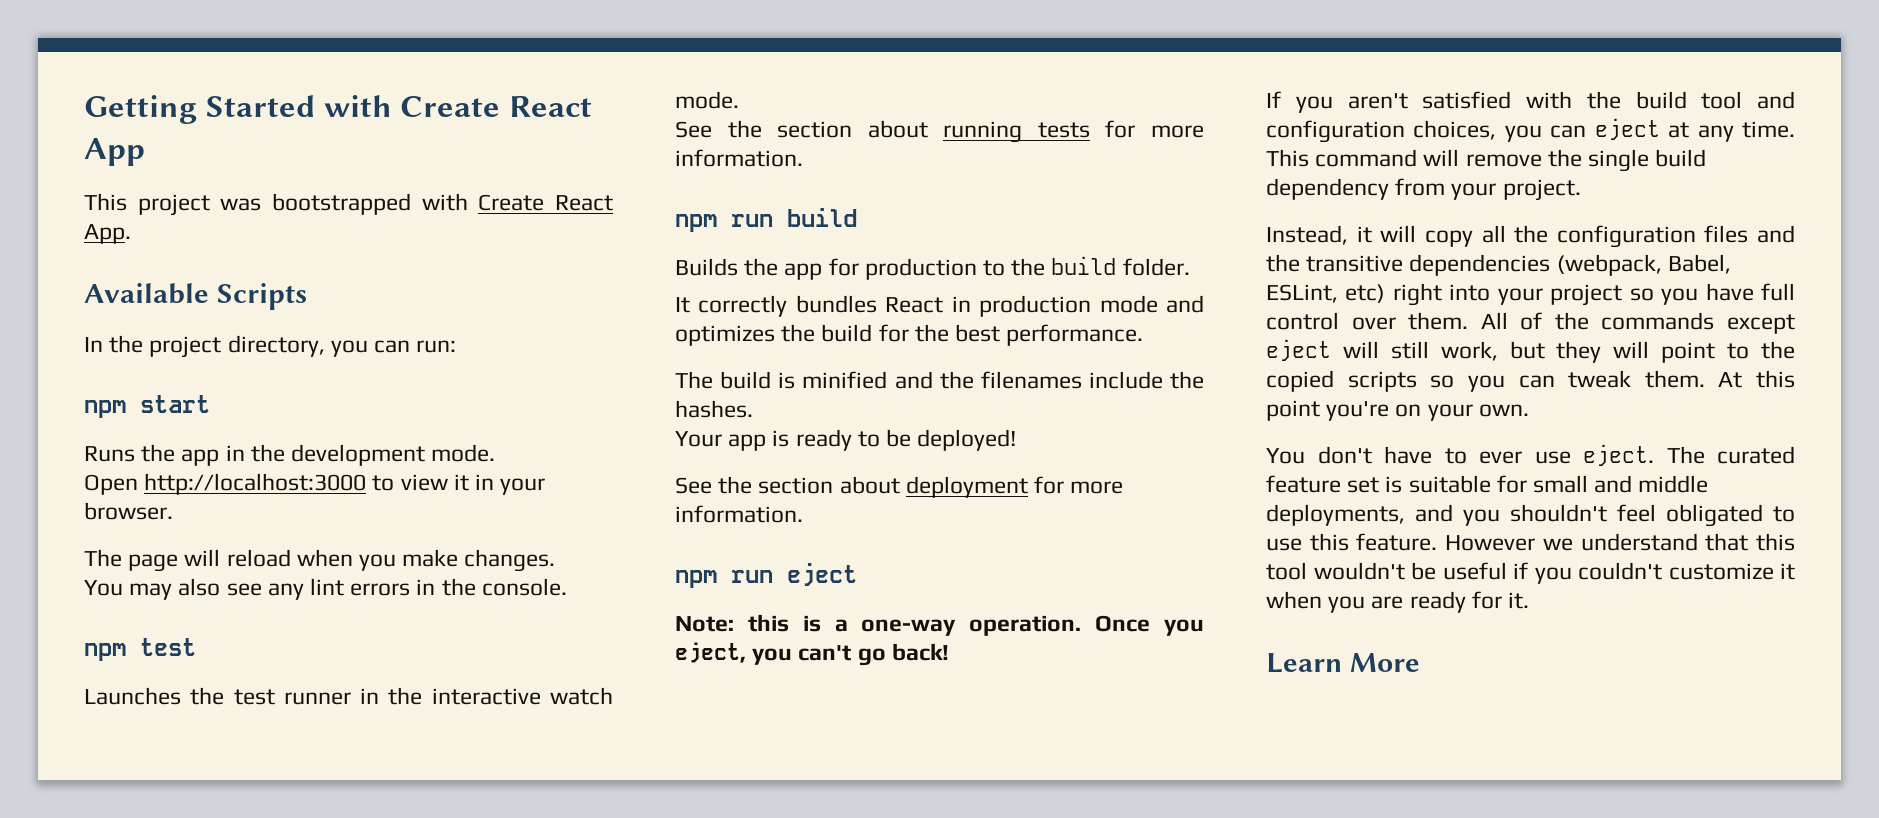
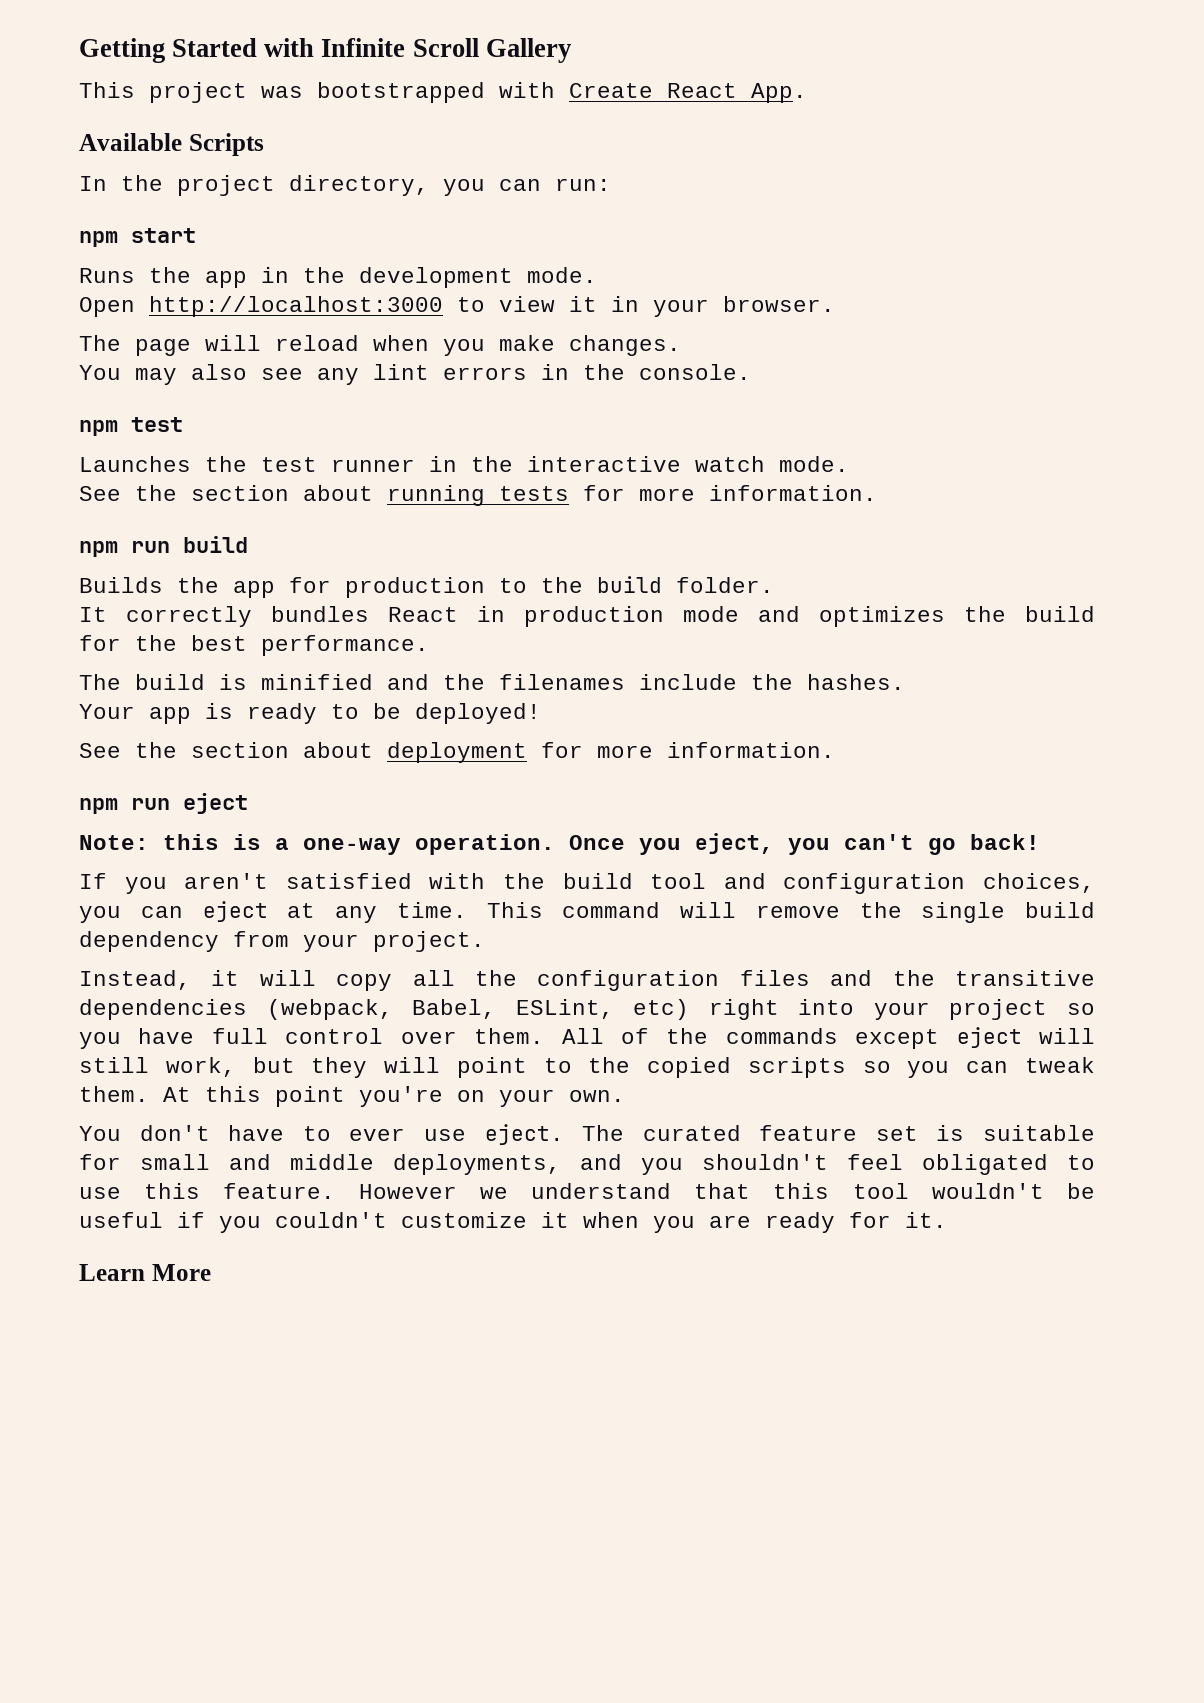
[400,96,593,117] [84,138,145,166] Create React App -> [321,38,571,63] Infinite Scroll Gallery

